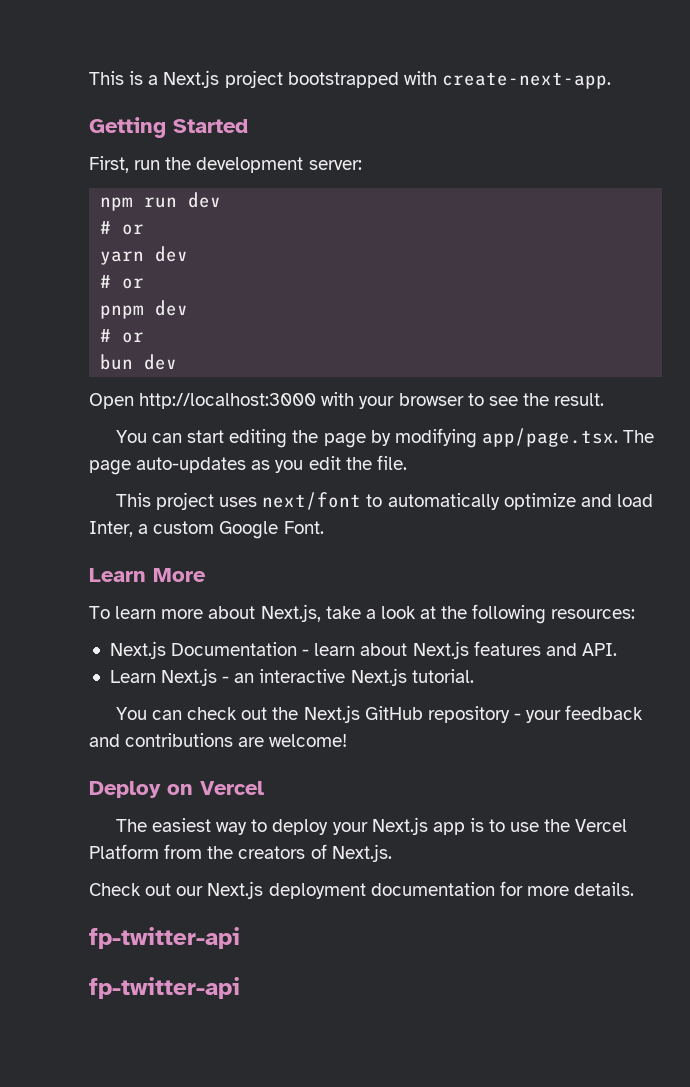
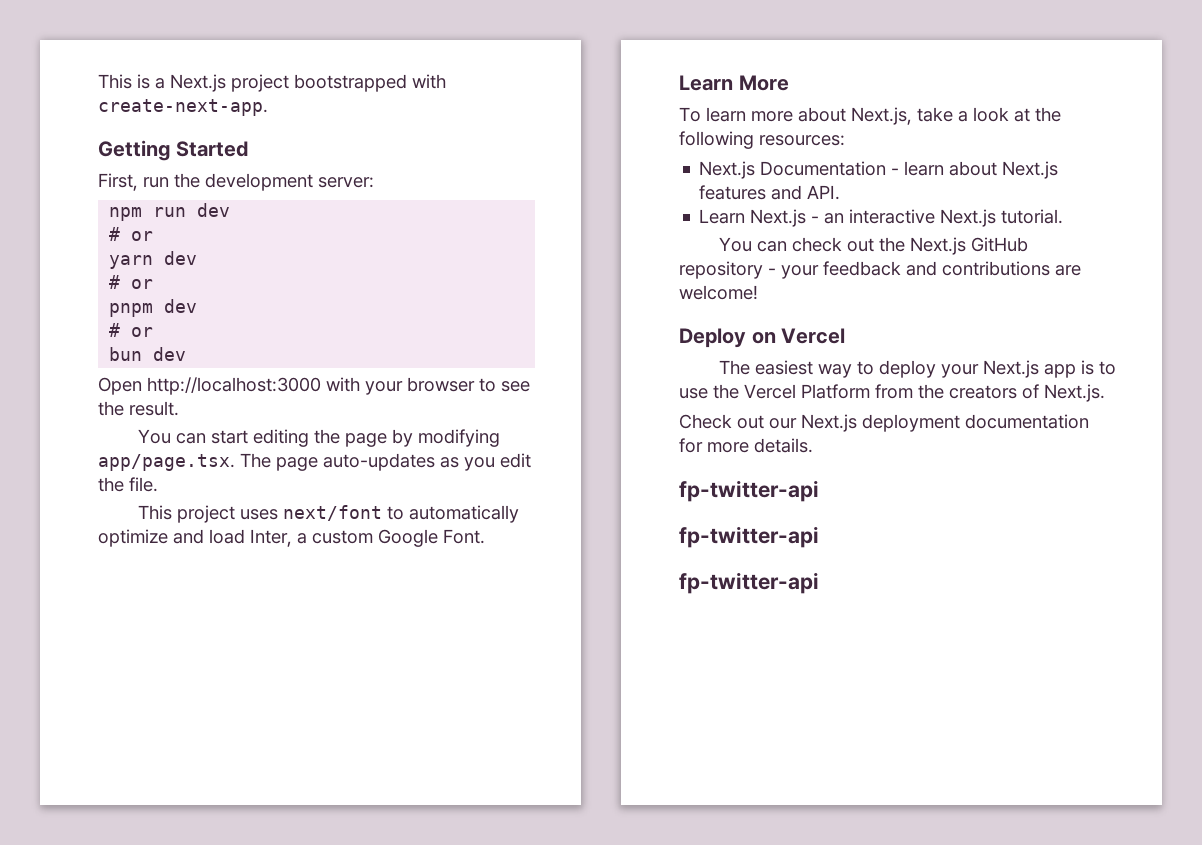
(240, 988) none -> [679,572,819,594] // fp-twitter-api

